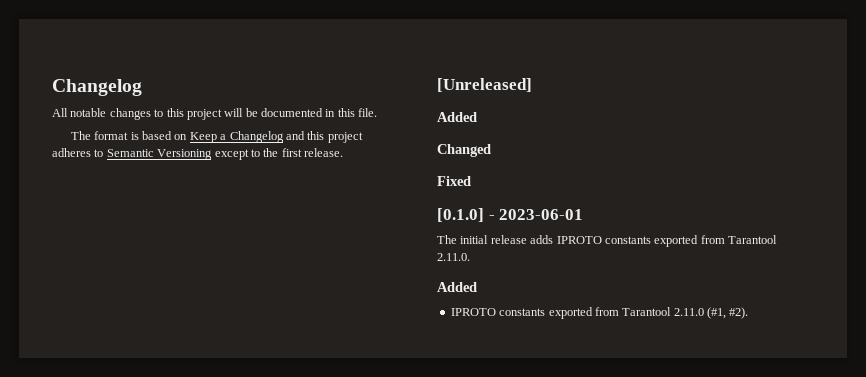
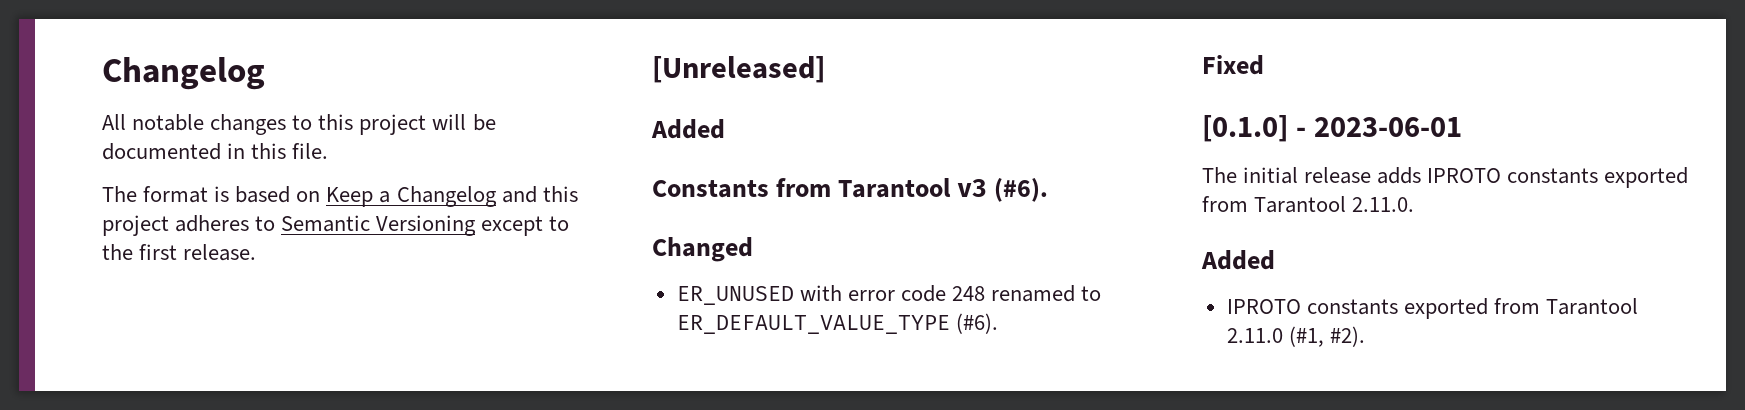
[437,144,491,157] Changed -> [652,178,1049,202] [652,237,753,262] [676,285,1102,305] [676,313,998,334] Constants from Tarantool v3 (#6). // Changed // ER_UNUSED with error code 248 renamed to ER_DEFAULT_VALUE_TYPE (#6).

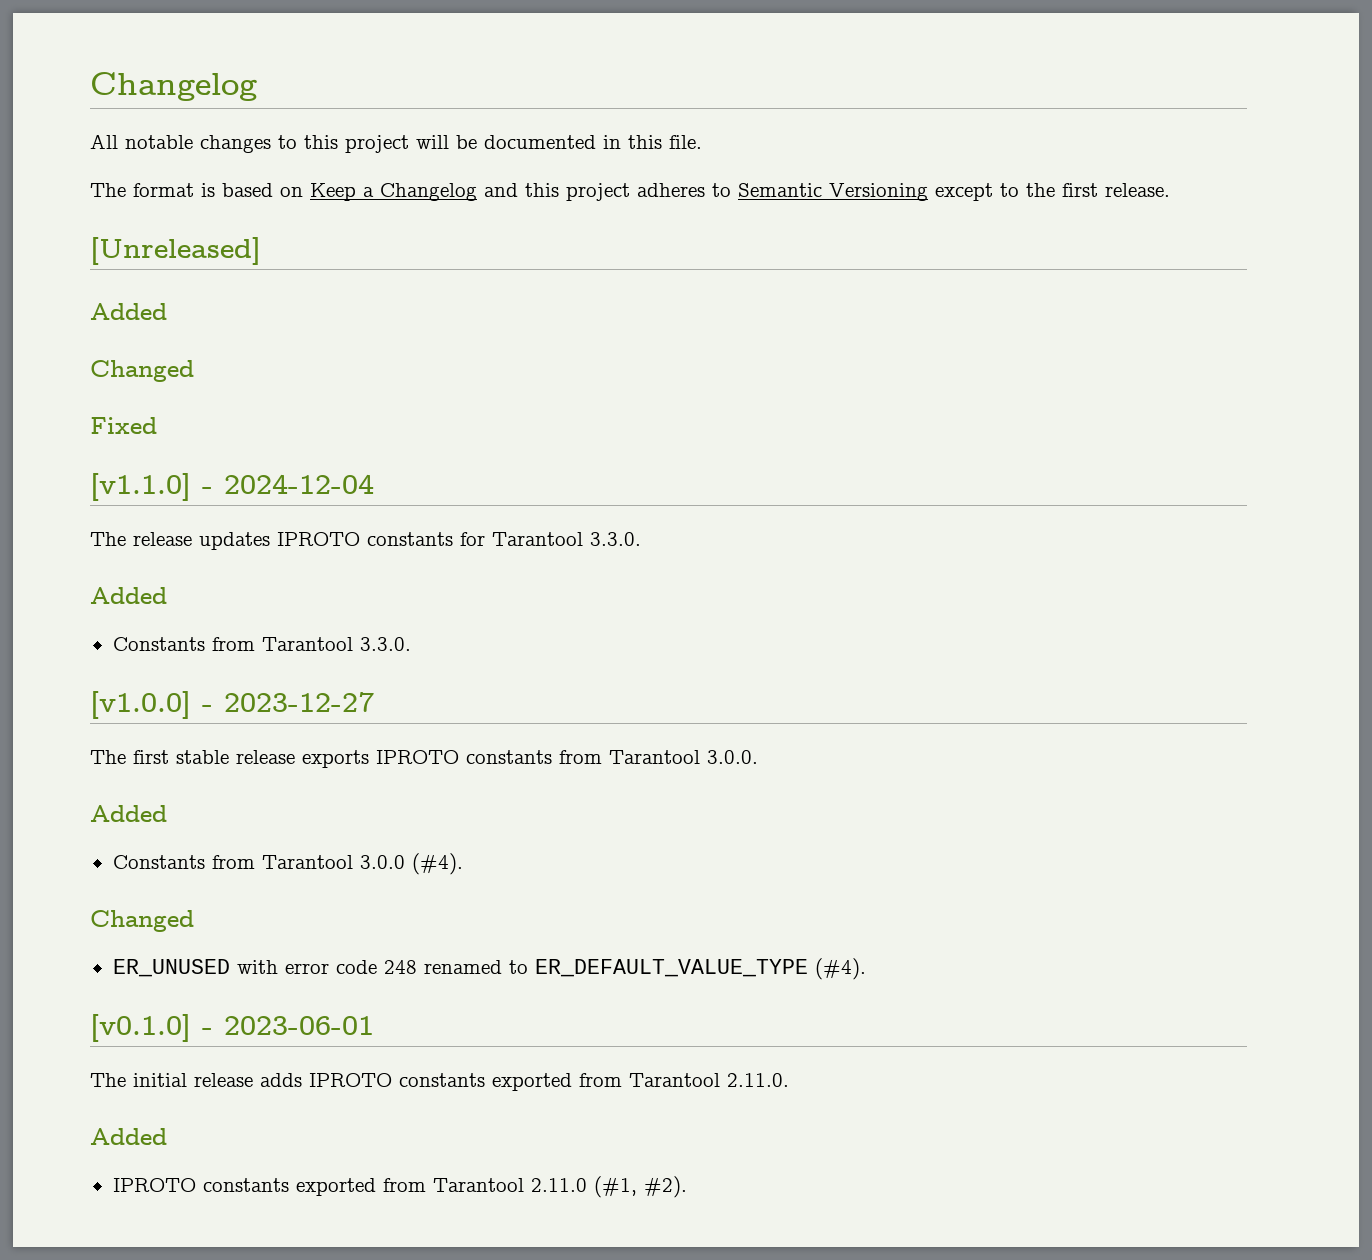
[652,178,1049,202] Constants from Tarantool v3 (#6). -> [90,360,194,382] [90,417,157,434] [90,473,374,501] [90,532,641,550] [90,587,167,604] [112,637,411,651] [90,691,374,719] [90,750,758,768] [90,805,167,822] [112,853,463,875] Changed // Fixed // [v1.1.0] - 2024-12-04 // The release updates IPROTO constants for Tarantool 3.3.0. // Added // Constants from Tarantool 3.3.0. // [v1.0.0] - 2023-12-27 // The first stable release exports IPROTO constants from Tarantool 3.0.0. // Added // Constants from Tarantool 3.0.0 (#4).
[955,313,998,334] [1202,55,1264,75] [1202,115,1288,142] (#6). // Fixed // [0.1.0] -> [814,958,866,980] [90,1014,191,1042] (#4). // [v0.1.0]

